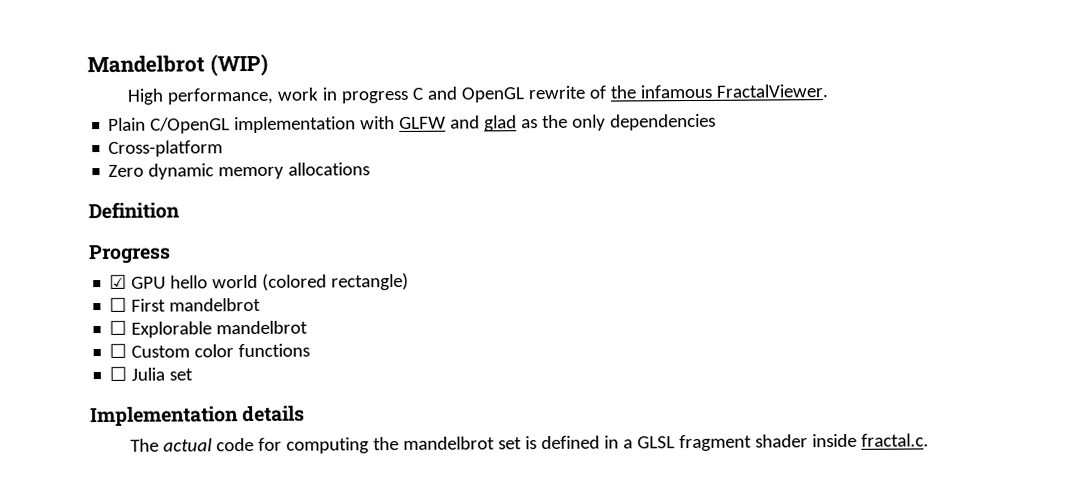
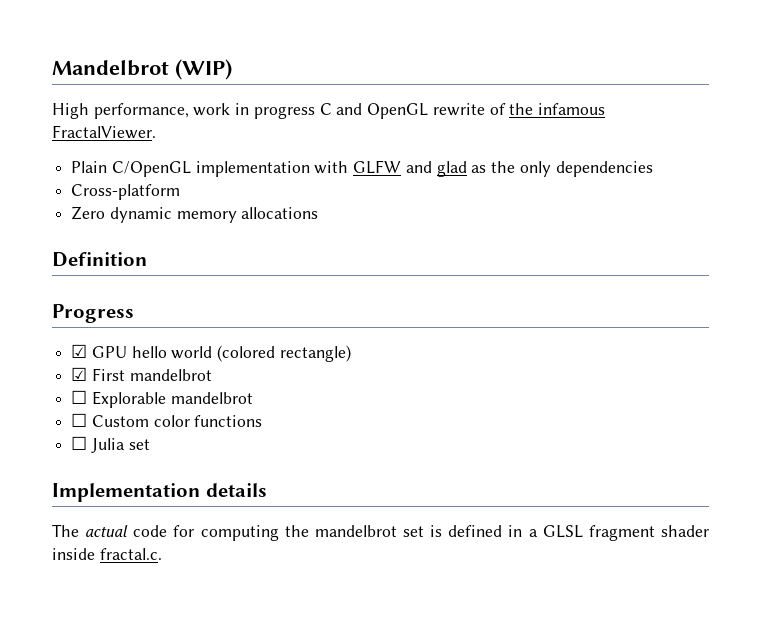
[109,297,128,312] ☐ -> [71,367,88,381] ☑

